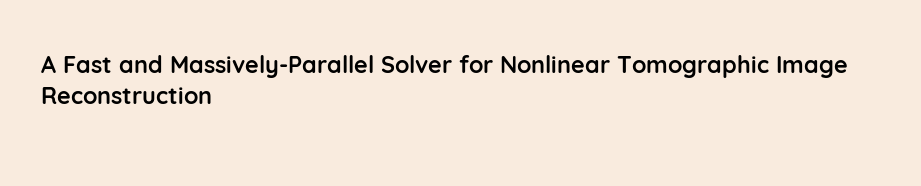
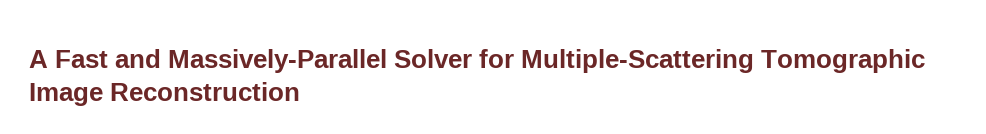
[500,55,610,73] Nonlinear -> [521,49,755,73] Multiple-Scattering

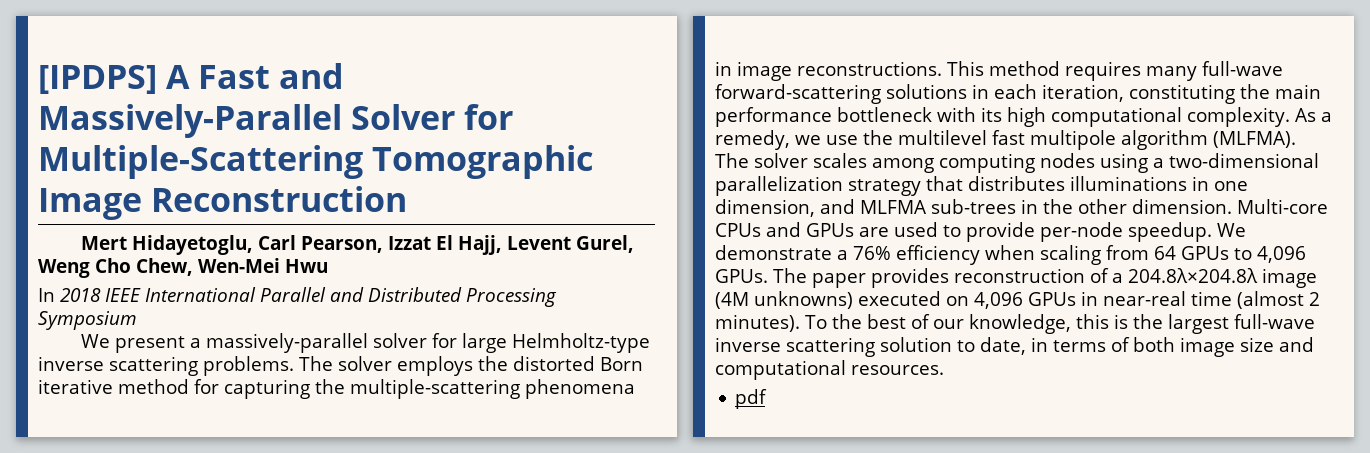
(29, 59) none -> [38,65,157,94] [IPDPS]
(301, 91) none -> [80,235,634,255] [38,258,328,278] [38,287,557,307] [38,311,137,330] [80,333,650,353] [38,356,643,376] [38,379,635,399] [715,61,1283,81] [715,84,1321,104] [715,107,1332,127] [715,130,1296,150] [715,153,1319,173] [715,176,1248,196] [715,199,1328,217] [715,222,1246,242] [715,245,1306,265] [715,268,1317,288] [715,291,1320,309] [715,314,1315,334] [715,337,1314,357] [715,360,944,380] [735,389,768,409] // Mert Hidayetoglu, Carl Pearson, Izzat El Hajj, Levent Gurel, Weng Cho Chew, Wen-Mei Hwu // In 2018 IEEE International Parallel and Distributed Processing Symposium // We present a massively-parallel solver for large Helmholtz-type inverse scattering problems. The solver employs the distorted Born iterative method for capturing the multiple-scattering phenomena in image reconstructions. This method requires many full-wave forward-scattering solutions in each iteration, constituting the main performance bottleneck with its high computational complexity. As a remedy, we use the multilevel fast multipole algorithm (MLFMA). The solver scales among computing nodes using a two-dimensional parallelization strategy that distributes illuminations in one dimension, and MLFMA sub-trees in the other dimension. Multi-core CPUs and GPUs are used to provide per-node speedup. We demonstrate a 76% efficiency when scaling from 64 GPUs to 4,096 GPUs. The paper provides reconstruction of a 204.8λ×204.8λ image (4M unknowns) executed on 4,096 GPUs in near-real time (almost 2 minutes). To the best of our knowledge, this is the largest full-wave inverse scattering solution to date, in terms of both image size and computational resources. // pdf

